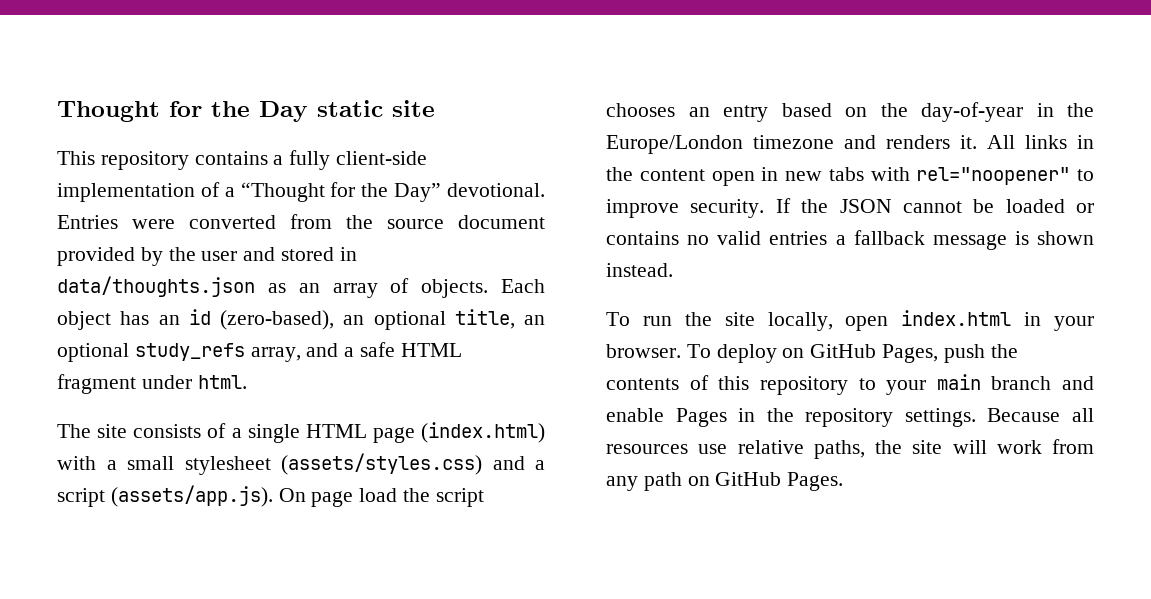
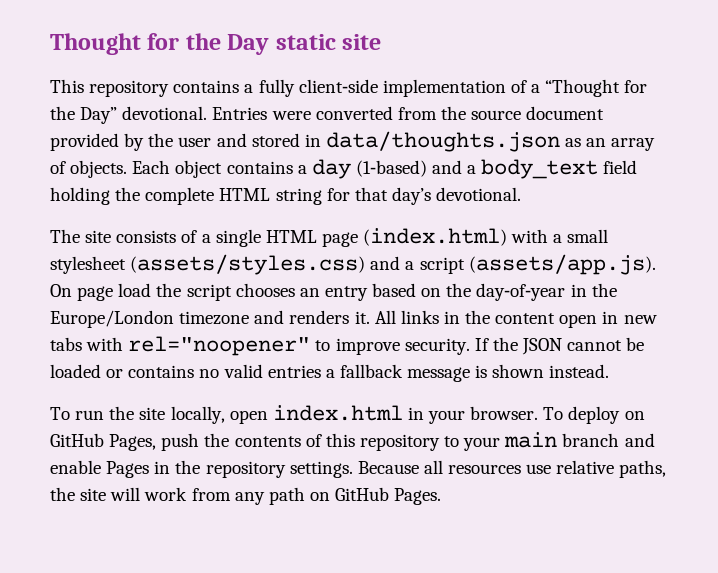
[120,309,545,330] [57,342,462,362] [57,374,247,394] has an id (zero‑based), an optional title, an optional study_refs array, and a safe HTML fragment under html. -> [226,159,638,179] [50,187,522,205] contains a day (1‑based) and a body_text field holding the complete HTML string for that day’s devotional.

